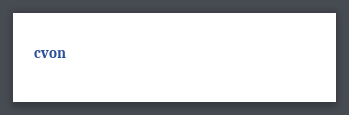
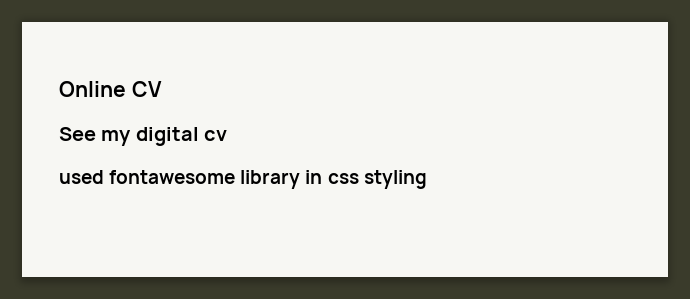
[34,50,66,58] cvon -> [59,81,162,97] [59,127,228,146] [59,170,427,189] Online CV // See my digital cv // used fontawesome library in css styling

